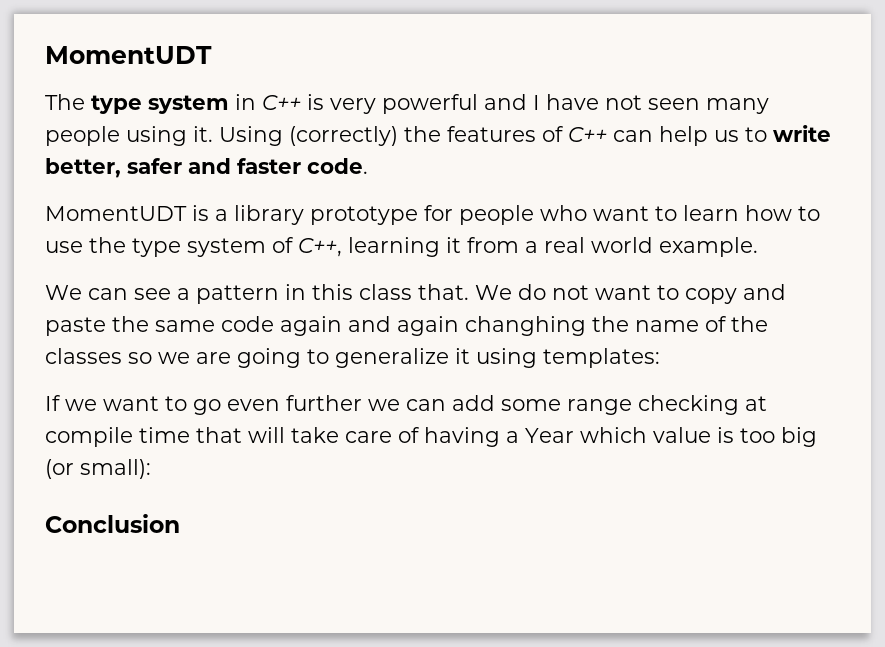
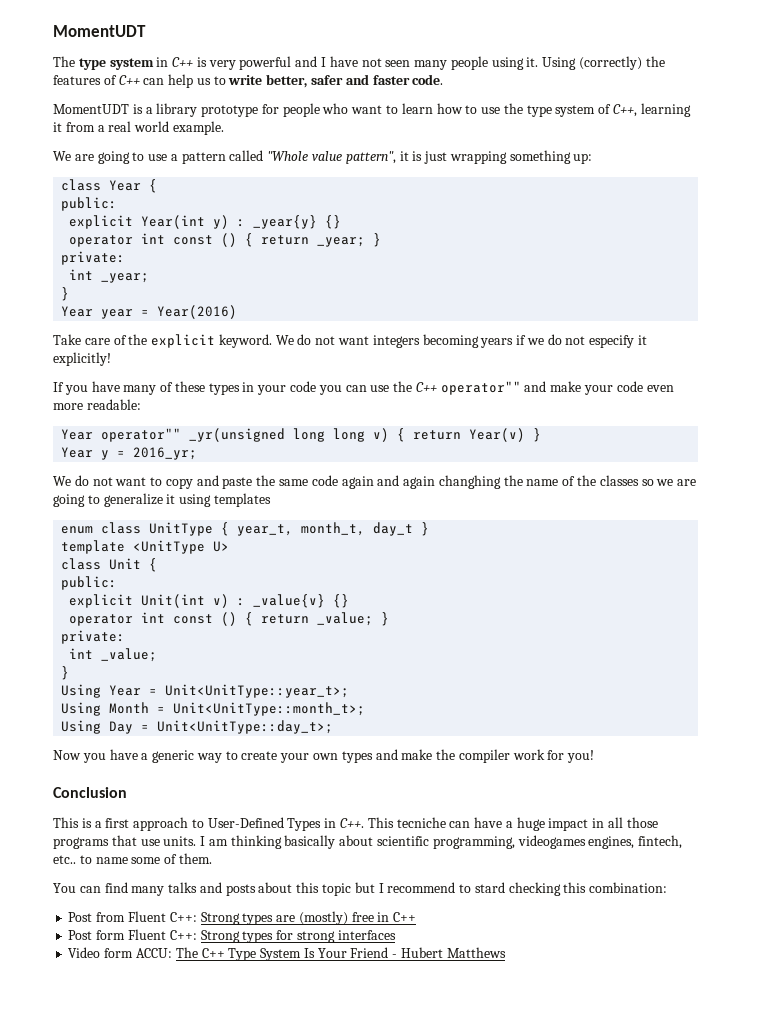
[88,284,469,304] can see a pattern in this class that. -> [74,150,593,164] [61,179,158,193] [61,197,118,211] [69,215,342,229] [69,233,382,247] [61,251,126,265] [69,269,150,283] [61,287,70,301] [61,305,238,319] [53,334,648,348] [53,352,111,366] [53,381,674,395] [53,399,141,410] [61,428,542,442] [61,447,198,460] are going to use a pattern called "Whole value pattern", it is just wrapping something up: // class Year { // public: // explicit Year(int y) : _year{y} {} // operator int const () { return _year; } // private: // int _year; // } // Year year = Year(2016) // Take care of the explicit keyword. We do not want integers becoming years if we do not especify it explicitly! // If you have many of these types in your code you can use the C++ operator"" and make your code even more readable: // Year operator"" _yr(unsigned long long v) { return Year(v) } // Year y = 2016_yr; //
[543,348,660,368] [45,395,767,415] [45,427,817,447] [45,459,151,479] [45,514,180,533] templates: // If we want to go even further we can add some range checking at compile time that will take care of having a Year which value is too big (or small): // Conclusion -> [213,493,271,507] [61,522,430,536] [61,540,230,554] [61,558,158,572] [61,576,118,590] [69,594,350,608] [69,612,390,626] [61,630,126,644] [69,648,158,662] [61,666,70,680] [61,684,350,698] [61,702,366,716] [61,720,334,734] [53,749,595,763] [53,787,127,798] [53,817,658,831] [53,835,683,849] [53,853,212,864] [53,882,668,896] [68,911,417,925] [68,929,396,943] [68,947,506,961] templates // enum class UnitType { year_t, month_t, day_t } // template <UnitType U> // class Unit { // public: // explicit Unit(int v) : _value{v} {} // operator int const () { return _value; } // private: // int _value; // } // Using Year = Unit<UnitType::year_t>; // Using Month = Unit<UnitType::month_t>; // Using Day = Unit<UnitType::day_t>; // Now you have a generic way to create your own types and make the compiler work for you! // Conclusion // This is a first approach to User-Defined Types in C++. This tecniche can have a huge impact in all those programs that use units. I am thinking basically about scientific programming, videogames engines, fintech, etc.. to name some of them. // You can find many talks and posts about this topic but I recommend to stard checking this combination: // Post from Fluent C++: Strong types are (mostly) free in C++ // Post form Fluent C++: Strong types for strong interfaces // Video form ACCU: The C++ Type System Is Your Friend - Hubert Matthews

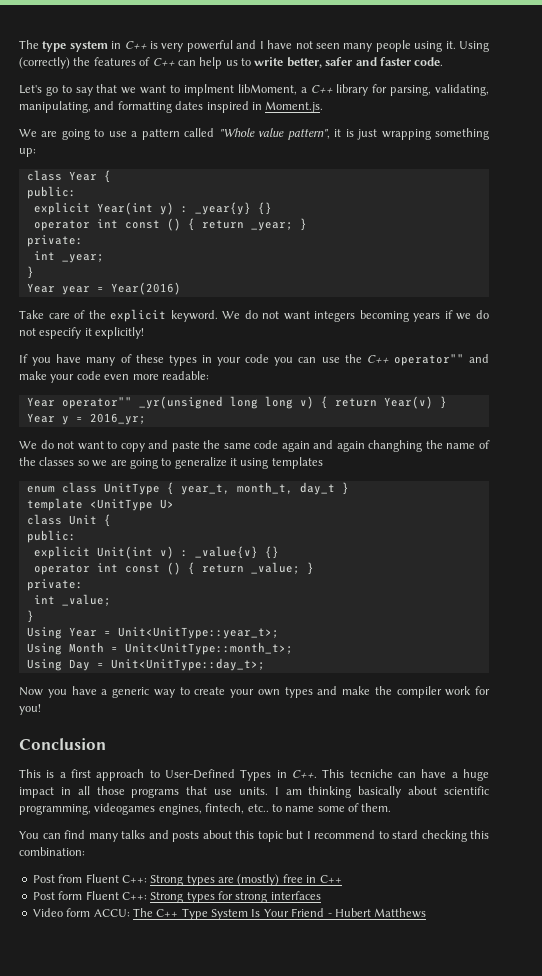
[53,25,146,37] MomentUDT // -> (19, 44) none
[53,103,691,117] [53,121,224,135] MomentUDT is a library prototype for people who want to learn how to use the type system of C++, learning it from a real world example. -> [19,84,490,96] [19,101,324,113] Let's go to say that we want to implment libMoment, a C++ library for parsing, validating, manipulating, and formatting dates inspired in Moment.js.

